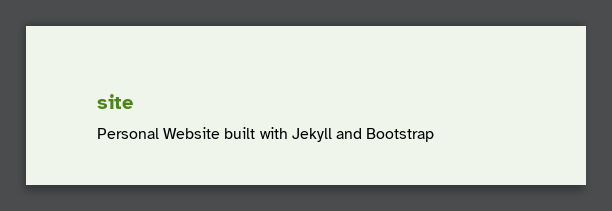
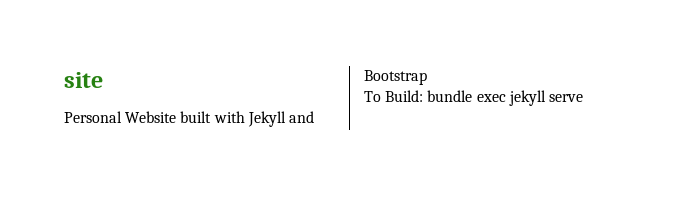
(435, 135) none -> [364,90,583,106] // To Build: bundle exec jekyll serve

